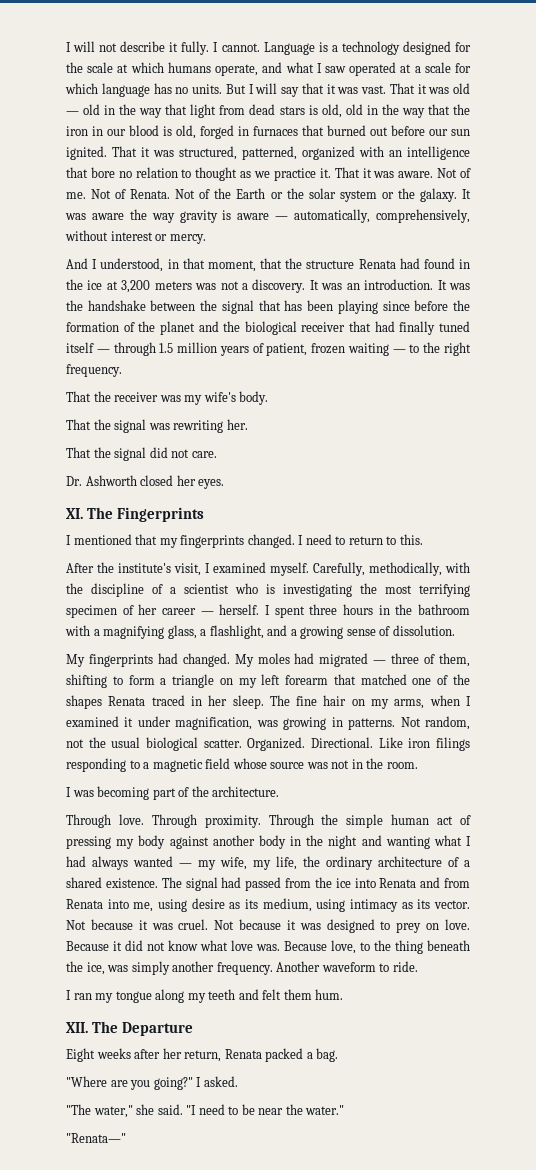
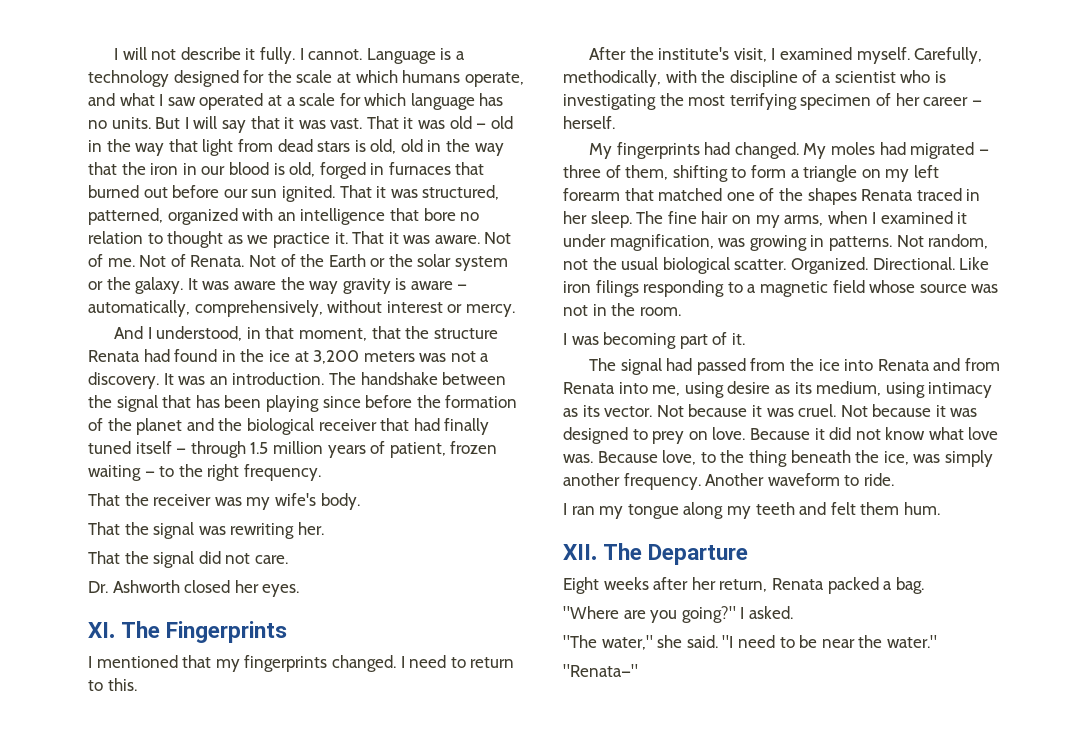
[437,280,470,290] [66,300,83,311] It was the -> [328,372,356,385] The
[265,604,470,618] [65,625,455,639] I spent three hours in the bathroom with a magnifying glass, a flashlight, and a growing sense of dissolution. -> (615, 122) none
[191,786,280,797] [66,814,472,828] [66,835,472,849] [66,856,470,870] [66,877,158,888] the architecture. // Through love. Through proximity. Through the simple human act of pressing my body against another body in the night and wanting what I had always wanted — my wife, my life, the ordinary architecture of a shared existence. -> [731,333,745,345] it. //

